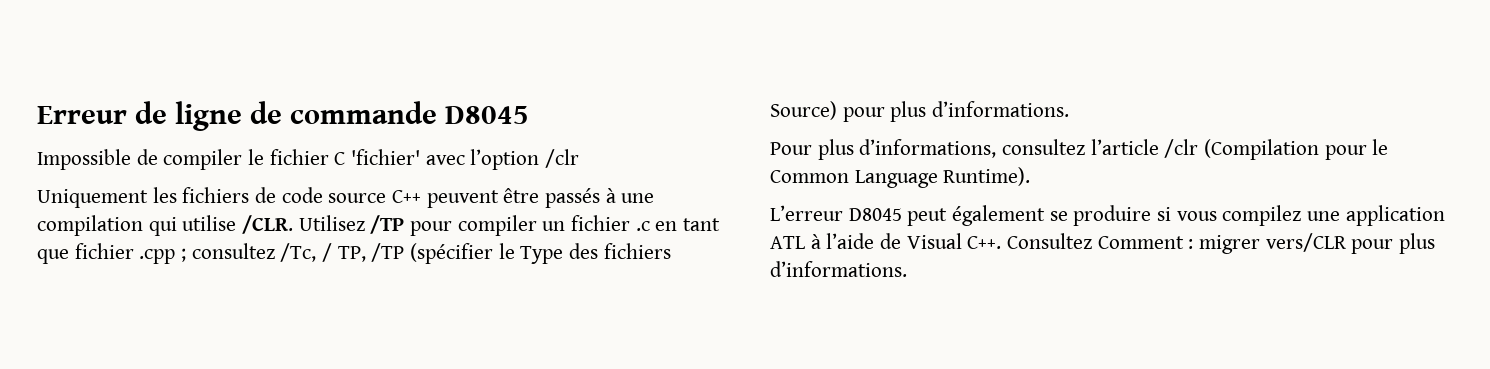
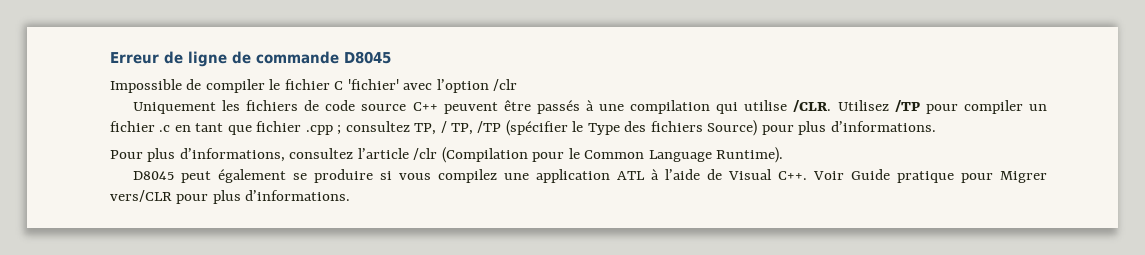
[280,243,317,262] /Tc, -> [414,123,437,135] TP,
[770,205,843,221] L’erreur -> (784, 155) none
[1007,233,1261,254] Consultez Comment : migrer -> [812,169,1047,183] Voir Guide pratique pour Migrer

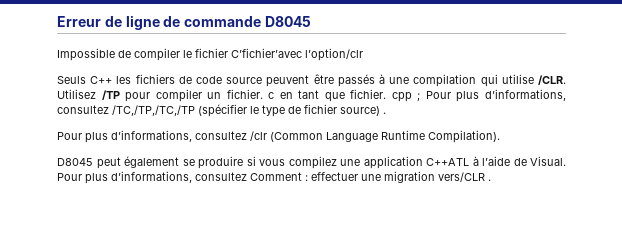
[334,79,518,93] [132,102,216,114] C 'fichier' avec l’option /clr // Uniquement -> [231,48,363,61] [57,76,113,84] C’fichier’avec l’option/clr // Seuls C++
[412,102,438,111] C++ -> (263, 80) none
[110,121,171,132] fichier .c -> [226,89,275,99] fichier. c
[256,120,936,136] [110,147,784,163] fichier .cpp ; consultez TP, / TP, /TP (spécifier le Type des fichiers Source) pour plus d’informations. // Pour plus d’informations, consultez l’article /clr (Compilation pour le Common Language Runtime). -> [350,89,567,102] [57,104,386,117] [57,130,500,143] fichier. cpp ; Pour plus d’informations, consultez /TC,/TP,/TC,/TP (spécifier le type de fichier source) . // Pour plus d’informations, consultez /clr (Common Language Runtime Compilation).
[616,171,645,180] ATL -> [426,158,469,166] C++ATL
[727,169,1047,183] [110,190,351,204] Visual C++. Voir Guide pratique pour Migrer vers/CLR pour plus d’informations. -> [530,156,566,166] [57,171,491,184] Visual. Pour plus d’informations, consultez Comment : effectuer une migration vers/CLR .

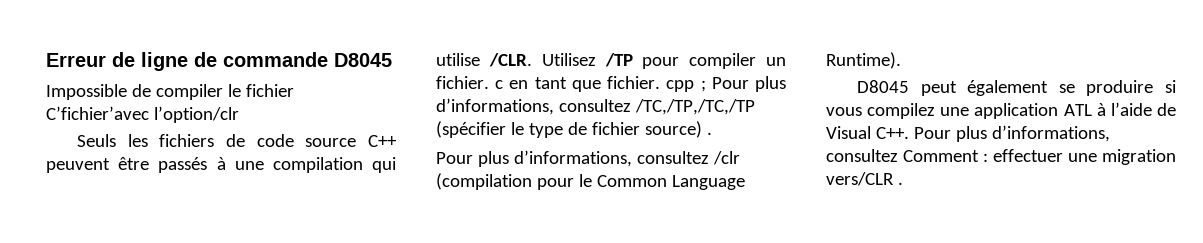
[90,76,113,84] C++ -> (116, 140) none
(263, 80) none -> [368,135,398,147] C++
[270,130,500,143] (Common Language Runtime Compilation). -> [436,173,745,190] [826,52,901,69] (compilation pour le Common Language Runtime).
[426,158,469,166] C++ATL -> [1063,104,1092,116] ATL
[530,156,566,166] Visual. -> [826,126,909,139] Visual C++.

